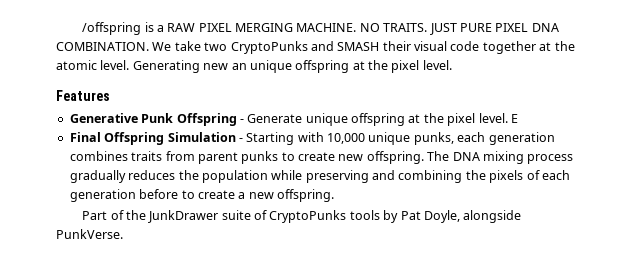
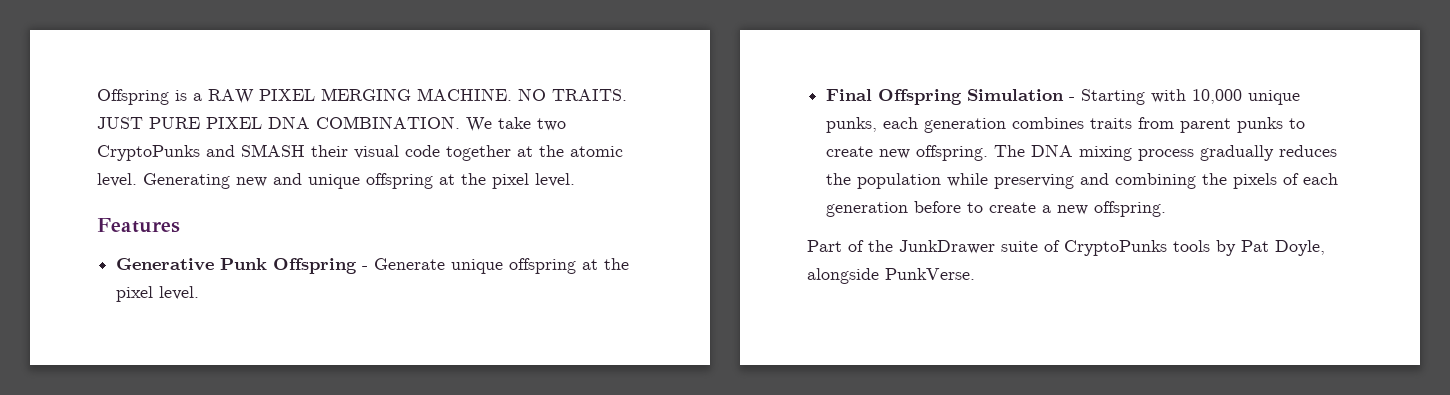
[82,22,142,35] /offspring -> [97,89,169,105] Offspring
[231,63,247,70] an -> [273,173,302,185] and
[510,114,518,123] E -> (200, 293) none

